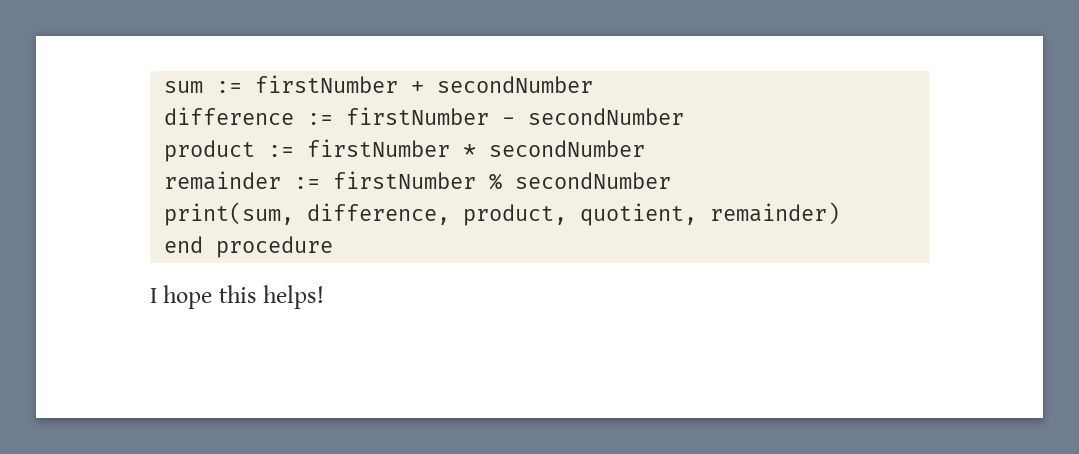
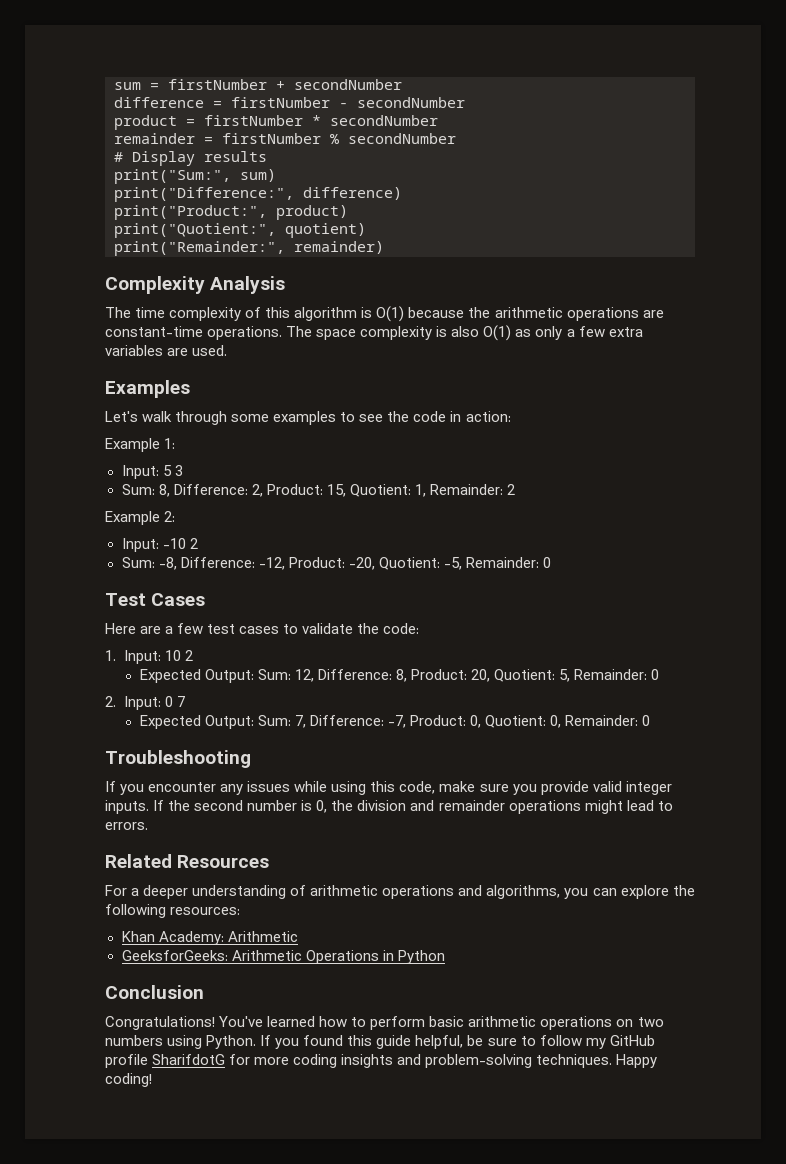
[216,81,243,93] := -> [150,83,159,90] =
[307,113,334,125] := -> [213,101,222,108] =
[268,145,295,157] := -> [186,119,195,126] =
[294,177,321,189] := -> [204,137,213,144] =
[164,202,841,226] [164,236,334,258] [150,285,325,309] print(sum, difference, product, quotient, remainder) // end procedure // I hope this helps! -> [114,151,267,166] [114,169,276,184] [114,187,402,202] [114,205,348,220] [114,223,366,238] [114,241,384,256] [105,276,286,294] [105,306,664,322] [105,325,643,341] [105,345,228,356] [105,380,190,398] [105,411,511,425] [105,438,176,452] [121,465,183,479] [121,484,515,497] [105,511,176,525] [121,538,198,552] [121,557,551,570] [105,593,206,606] [105,623,420,634] [105,650,193,664] [139,669,660,683] [105,696,185,710] [139,715,651,729] [105,750,251,768] [105,781,672,795] [105,800,673,814] [105,822,148,830] [105,854,270,868] [105,885,695,899] [105,904,241,918] [121,931,298,945] [121,950,445,964] [105,985,204,999] [105,1016,664,1030] [105,1035,655,1049] [105,1054,658,1068] [105,1073,152,1087] # Display results // print("Sum:", sum) // print("Difference:", difference) // print("Product:", product) // print("Quotient:", quotient) // print("Remainder:", remainder) // Complexity Analysis // The time complexity of this algorithm is O(1) because the arithmetic operations are constant-time operations. The space complexity is also O(1) as only a few extra variables are used. // Examples // Let's walk through some examples to see the code in action: // Example 1: // Input: 5 3 // Sum: 8, Difference: 2, Product: 15, Quotient: 1, Remainder: 2 // Example 2: // Input: -10 2 // Sum: -8, Difference: -12, Product: -20, Quotient: -5, Remainder: 0 // Test Cases // Here are a few test cases to validate the code: // 1. Input: 10 2 // Expected Output: Sum: 12, Difference: 8, Product: 20, Quotient: 5, Remainder: 0 // 2. Input: 0 7 // Expected Output: Sum: 7, Difference: -7, Product: 0, Quotient: 0, Remainder: 0 // Troubleshooting // If you encounter any issues while using this code, make sure you provide valid integer inputs. If the second number is 0, the division and remainder operations might lead to errors. // Related Resources // For a deeper understanding of arithmetic operations and algorithms, you can explore the following resources: // Khan Academy: Arithmetic // GeeksforGeeks: Arithmetic Operations in Python // Conclusion // Congratulations! You've learned how to perform basic arithmetic operations on two numbers using Python. If you found this guide helpful, be sure to follow my GitHub profile SharifdotG for more coding insights and problem-solving techniques. Happy coding!

